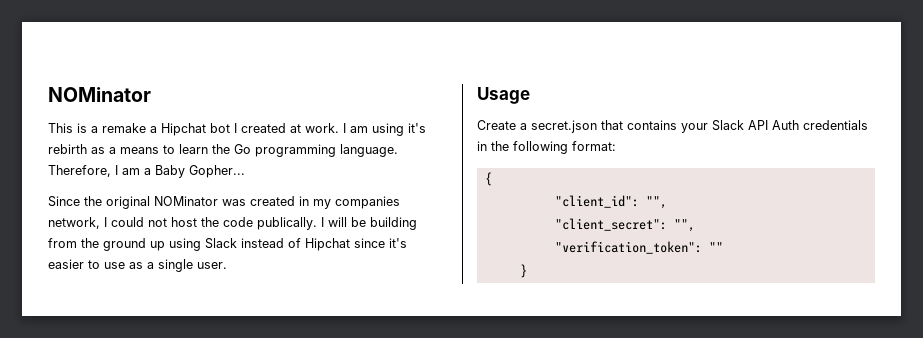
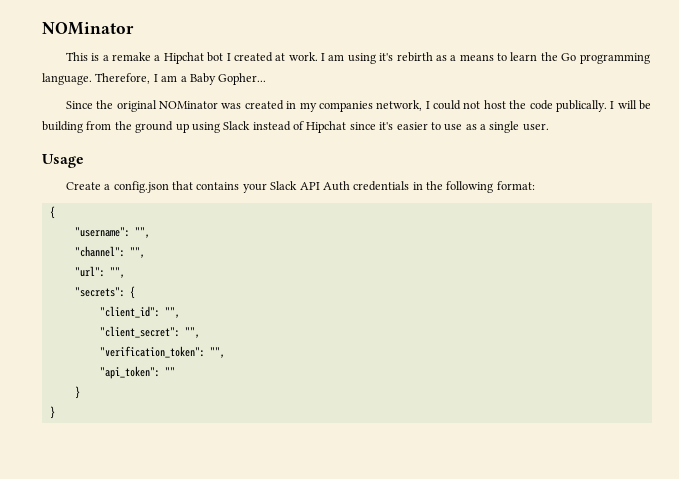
[531,120,597,133] secret.json -> [113,181,169,193] config.json
(492, 179) none -> [74,227,150,238] [74,246,145,258] [74,266,125,278] [74,286,135,299] // "username": "", // "channel": "", // "url": "", // "secrets": {
(702, 247) none -> [209,347,225,358] [99,366,160,379] "", // "api_token":
(527, 271) none -> [49,406,55,419] // }

